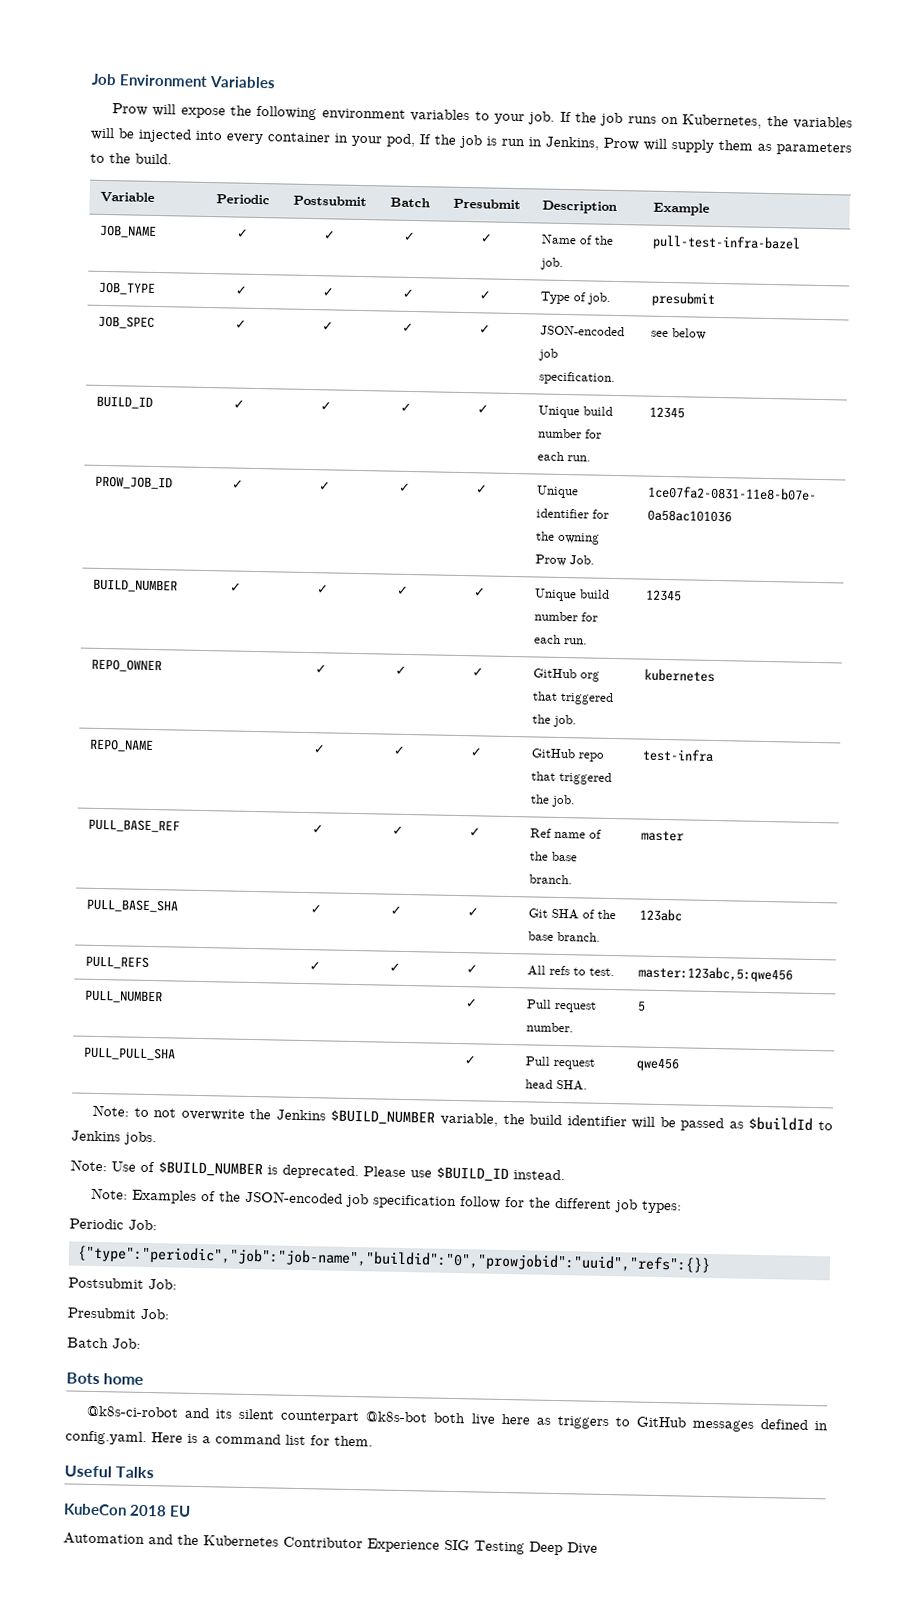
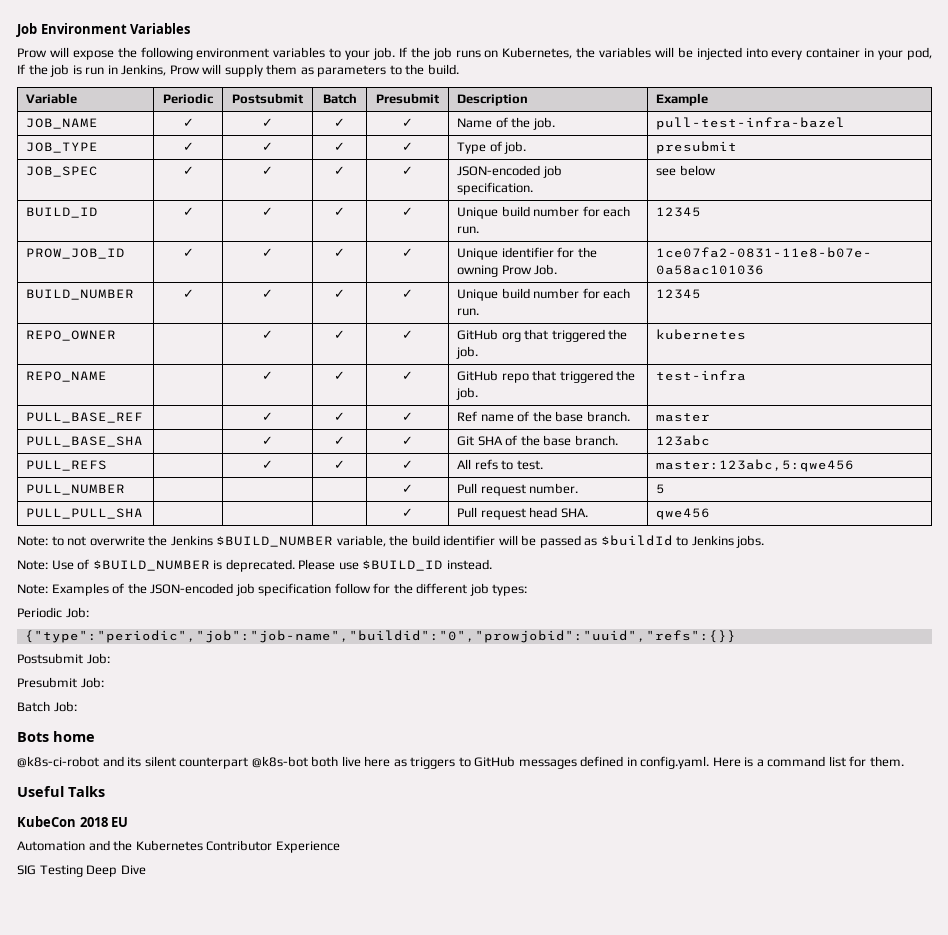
(440, 1545) none -> (340, 847) //

